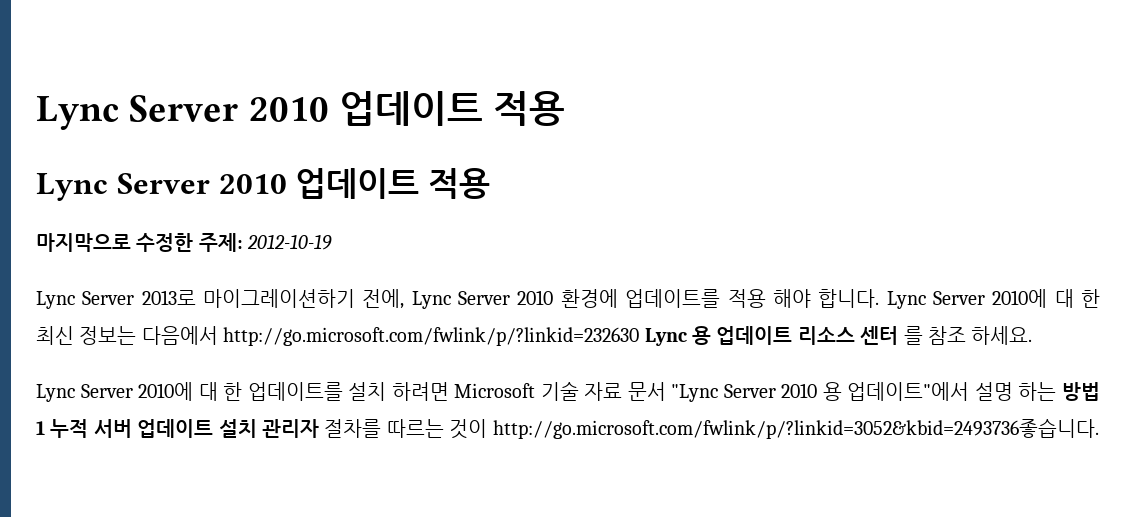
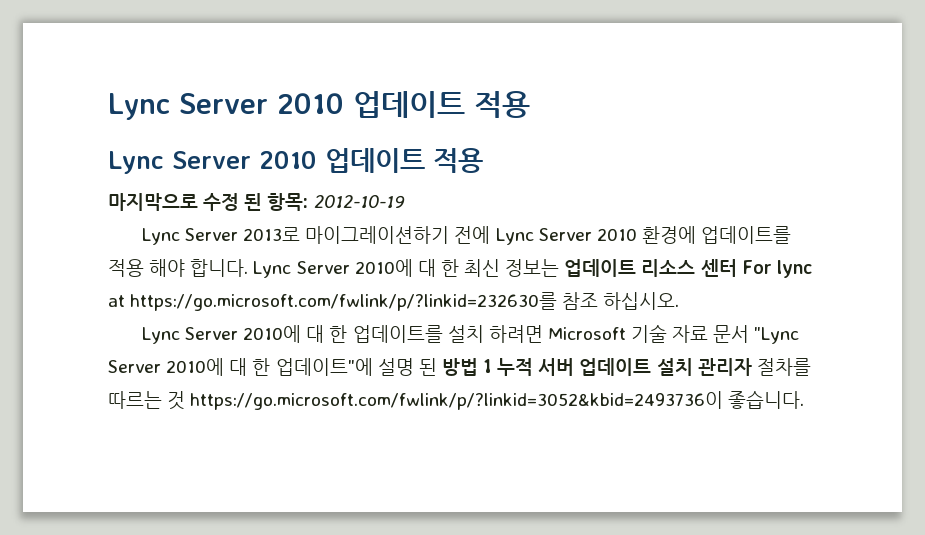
[136,233,243,252] 수정한 주제: -> [203,193,309,211] 수정 된 항목:
[362,289,405,309] 전에, -> [454,226,491,244] 전에
[141,326,1033,346] 다음에서 http://go.microsoft.com/fwlink/p/?linkid=232630 Lync 용 업데이트 리소스 센터 를 참조 하세요. -> [564,259,812,278] [108,292,680,311] 업데이트 리소스 센터 For lync at https://go.microsoft.com/fwlink/p/?linkid=232630를 참조 하십시오.
[781,382,1057,401] 2010 용 업데이트"에서 설명 하는 -> [166,358,437,376] 2010에 대 한 업데이트"에 설명 된
[449,418,1099,439] 것이 http://go.microsoft.com/fwlink/p/?linkid=3052&kbid=2493736좋습니다. -> [167,390,805,410] 것 https://go.microsoft.com/fwlink/p/?linkid=3052&kbid=2493736이 좋습니다.

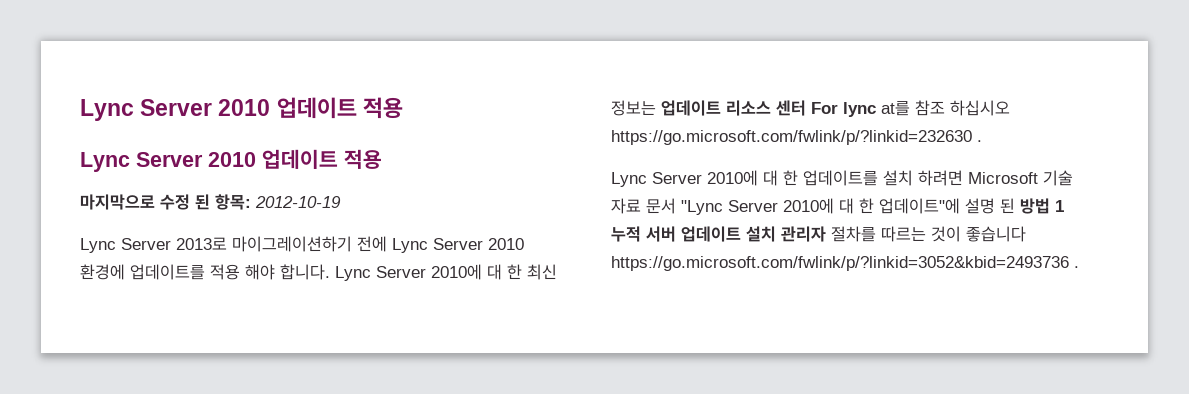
[108,292,680,311] at https://go.microsoft.com/fwlink/p/?linkid=232630를 참조 하십시오. -> [881,100,1010,116] [611,130,982,145] at를 참조 하십시오 https://go.microsoft.com/fwlink/p/?linkid=232630 .
[167,390,805,410] 것 https://go.microsoft.com/fwlink/p/?linkid=3052&kbid=2493736이 좋습니다. -> [931,226,1026,242] [611,256,1079,271] 것이 좋습니다 https://go.microsoft.com/fwlink/p/?linkid=3052&kbid=2493736 .

